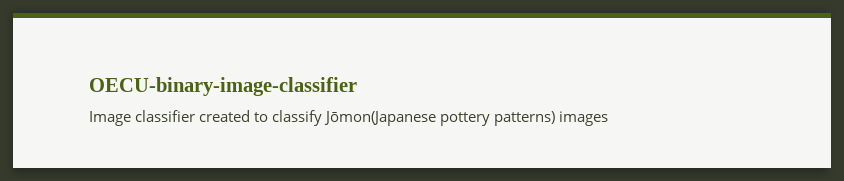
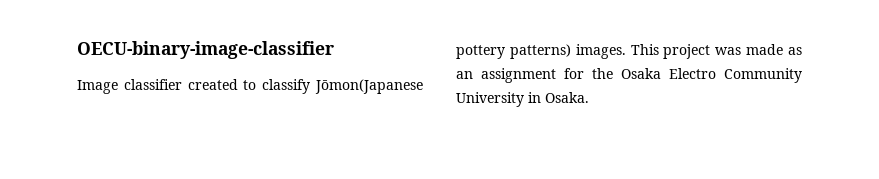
[559,111,609,126] images -> [575,44,802,59] [456,68,802,83] [456,92,589,107] images. This project was made as an assignment for the Osaka Electro Community University in Osaka.

